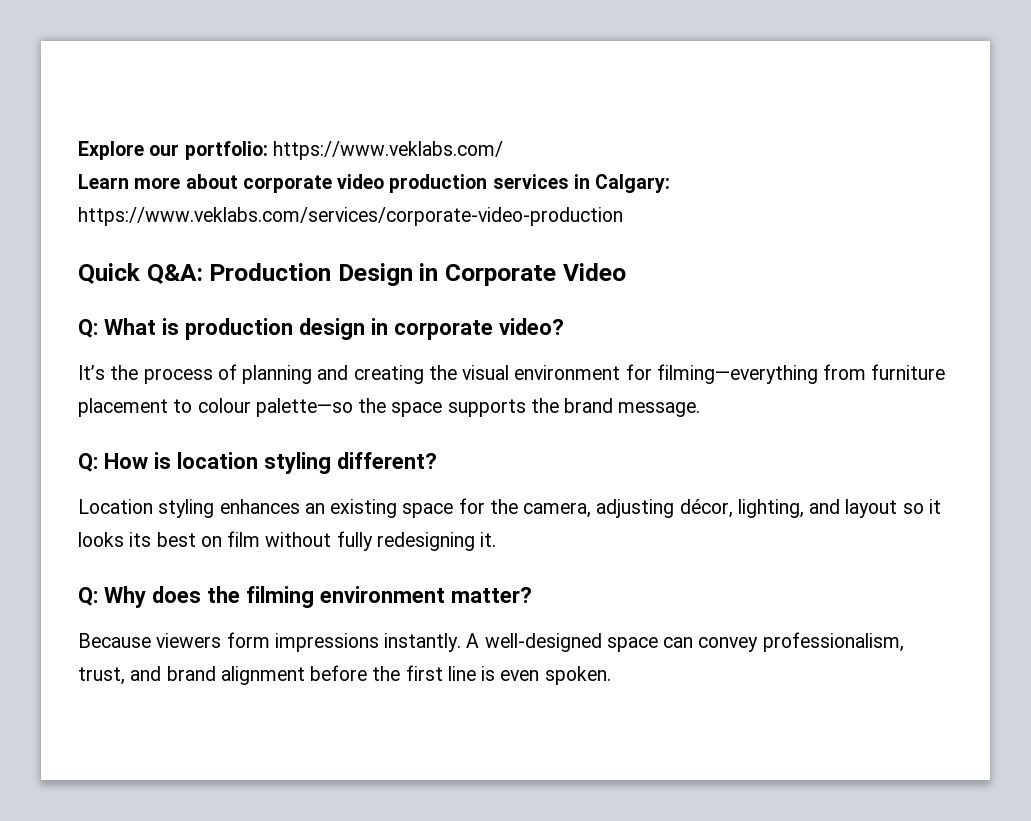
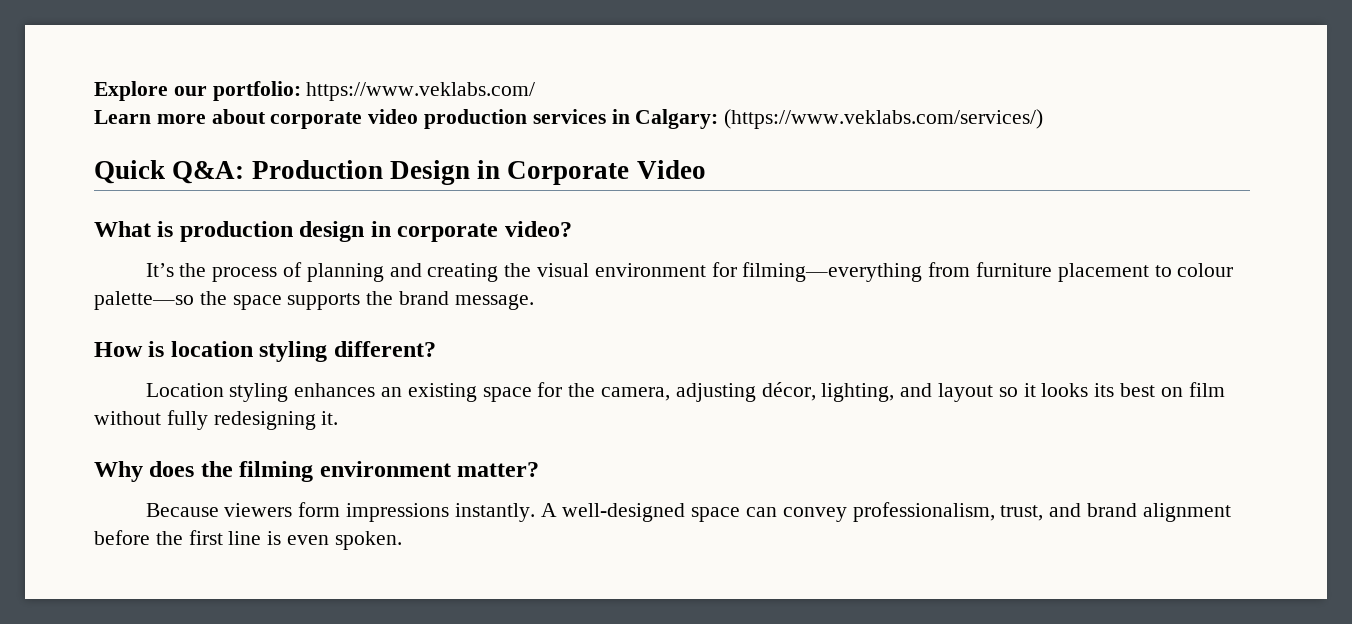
[78,207,623,226] https://www.veklabs.com/services/corporate-video-production -> [724,109,1044,129] (https://www.veklabs.com/services/)
[78,319,98,338] Q: -> (706, 169) none
[78,453,98,472] Q: -> (534, 302) none
[78,587,98,606] Q: -> (339, 418) none

